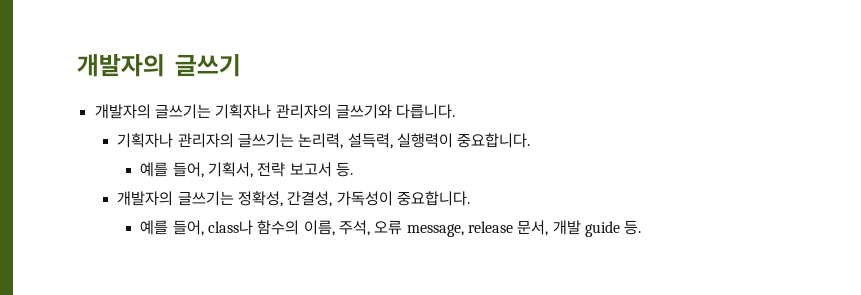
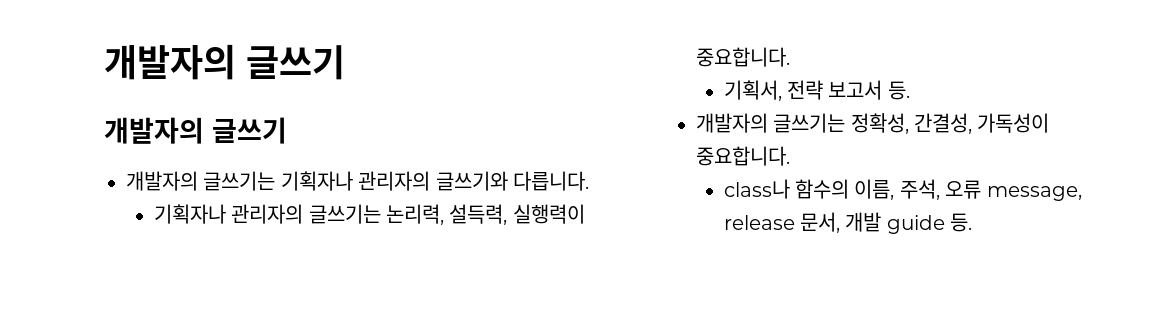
[77,54,241,77] 개발자의 글쓰기 -> [104,44,345,80] [104,117,287,144] 개발자의 글쓰기 // 개발자의 글쓰기
[140,162,204,178] 예를 들어, -> (790, 57) none
[140,220,204,236] 예를 들어, -> (790, 156) none

